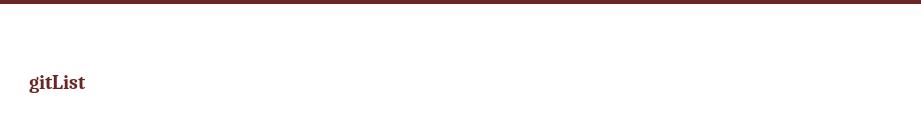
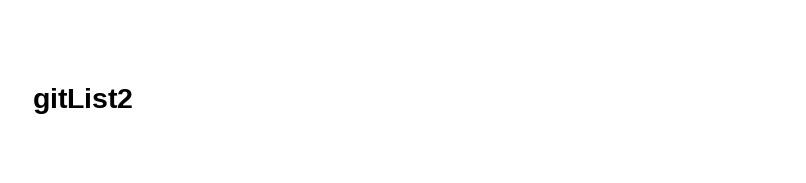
[29,75,86,93] gitList -> [33,88,133,114] gitList2

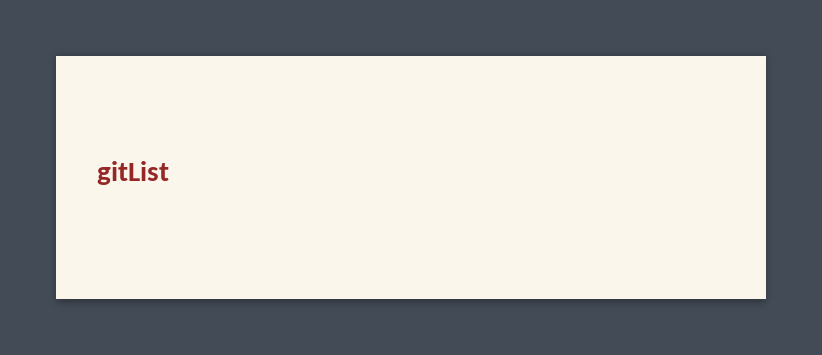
[33,88,133,114] gitList2 -> [97,161,169,185] gitList

